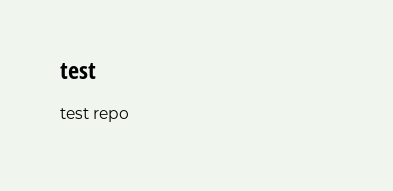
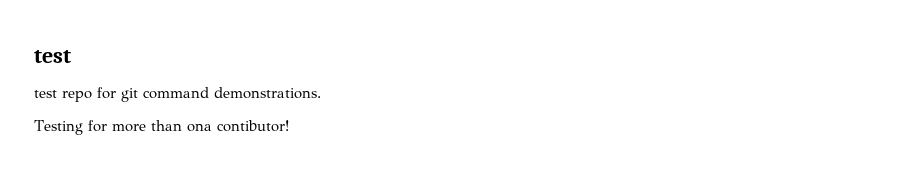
(130, 116) none -> [97,87,321,102] [34,120,289,135] for git command demonstrations. // Testing for more than ona contibutor!

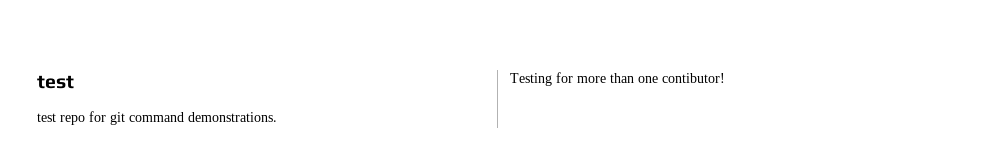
[186,123,212,132] ona -> [638,76,658,83] one

